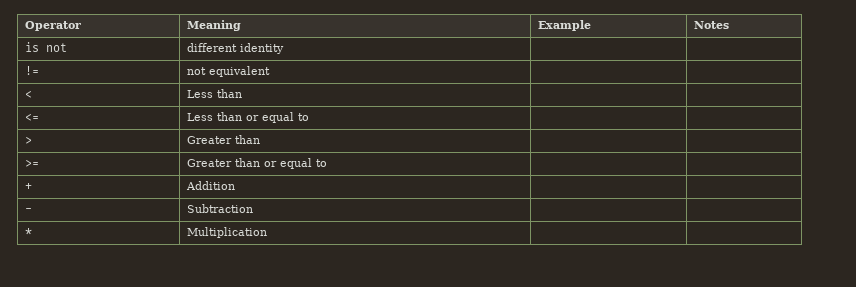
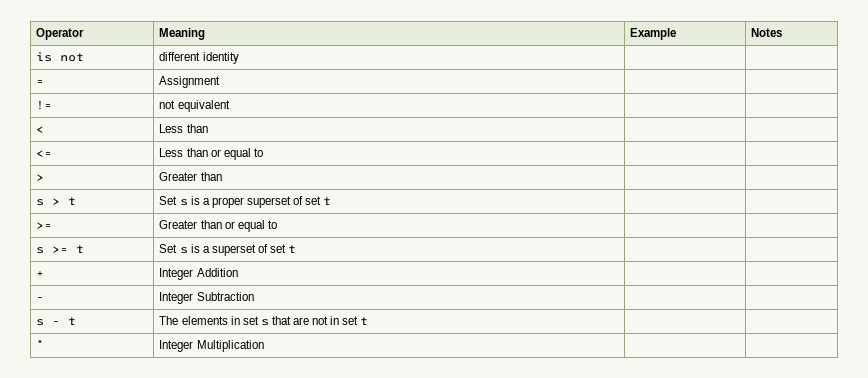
(284, 48) none -> [36,80,45,85] [159,76,221,88] // = | Assignment | |
(260, 139) none -> [36,197,77,206] [159,196,332,208] // s > t | Set s is a proper superset of set t | |
(327, 163) none -> [36,245,85,254] [159,244,297,256] // s >= t | Set s is a superset of set t | |
(32, 186) none -> [159,268,194,280] Integer
(32, 210) none -> [159,292,194,304] Integer
(253, 208) none -> [36,317,77,326] [159,316,369,326] // s - t | The elements in set s that are not in set t | |
(32, 232) none -> [159,340,194,352] Integer

